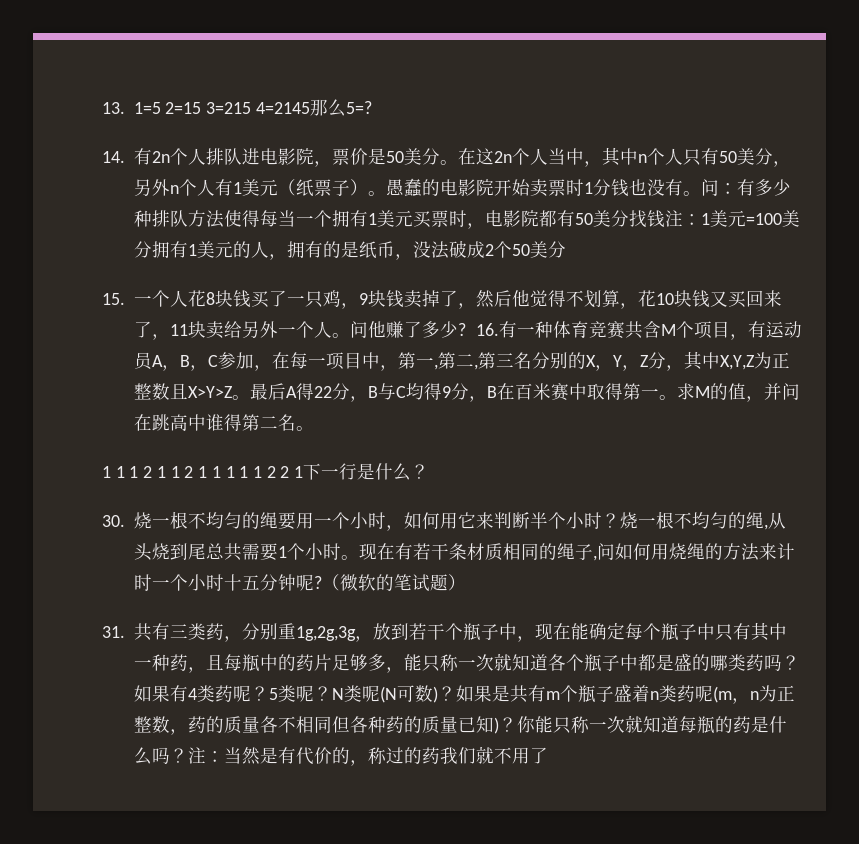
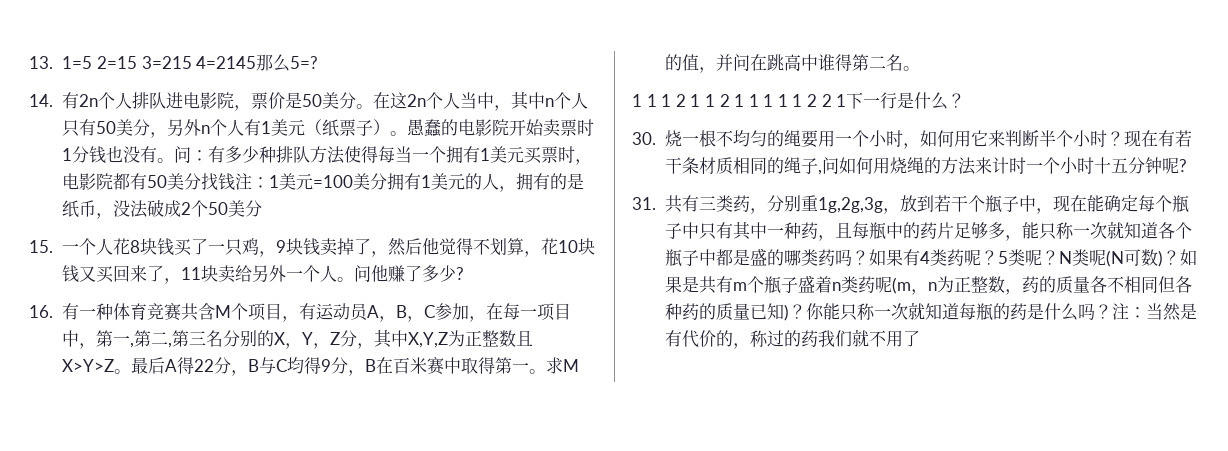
(466, 329) none -> (465, 273) //
[619,511,786,530] [133,543,359,561] 烧一根不均匀的绳,从头烧到尾总共需要1个小时。 -> (1125, 138) none
[321,574,466,592] （微软的笔试题） -> (1188, 165) none

